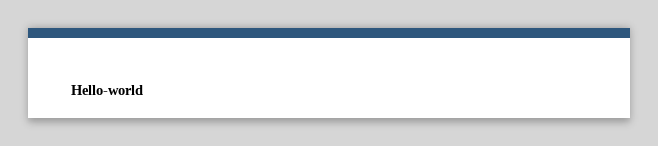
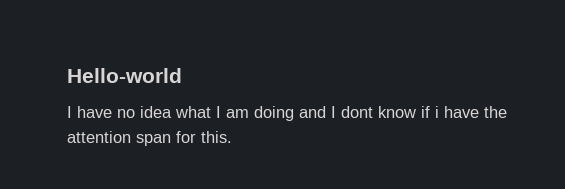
(143, 90) none -> [67,106,507,121] [67,131,232,146] // I have no idea what I am doing and I dont know if i have the attention span for this.

